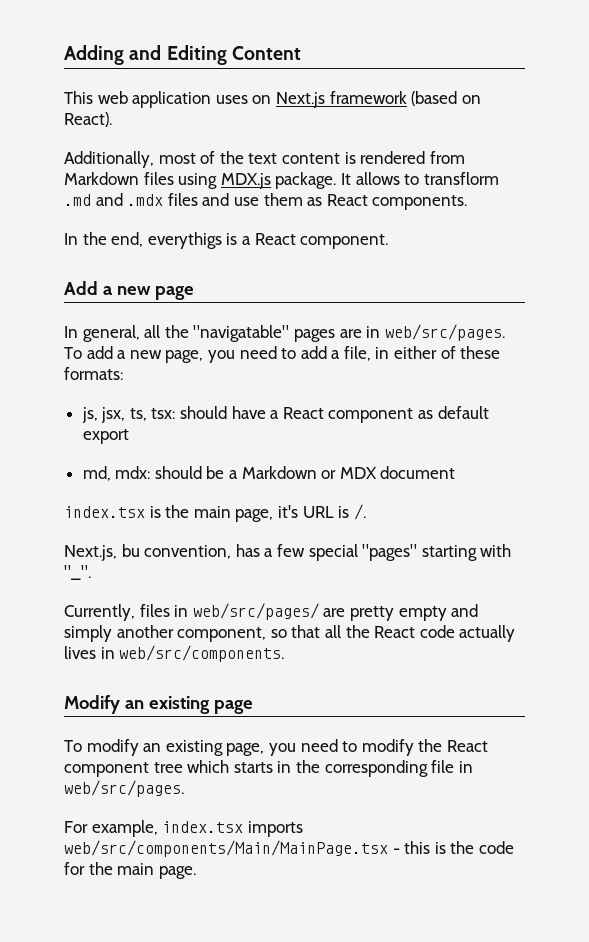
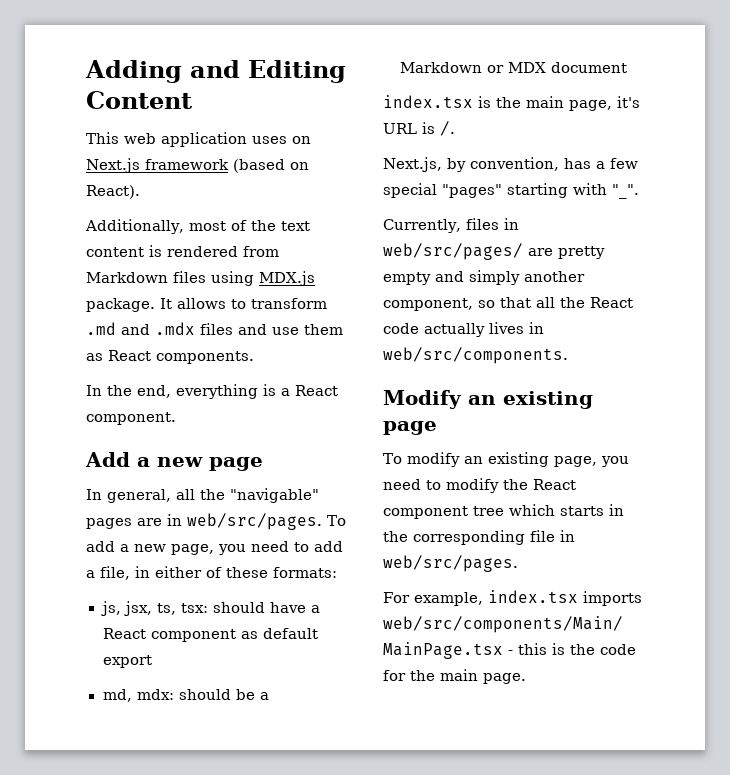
[423,172,499,185] transflorm -> [251,298,327,309] transform
[147,232,222,249] everythigs -> [176,384,258,399] everything
[193,325,290,342] "navigatable" -> [230,488,319,503] "navigable"
[121,544,140,557] bu -> [447,158,466,172] by

